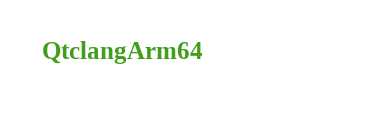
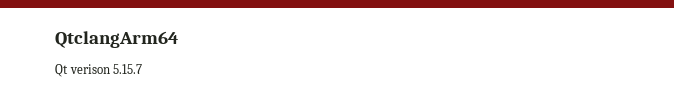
(203, 52) none -> [55,64,143,77] // Qt verison 5.15.7

